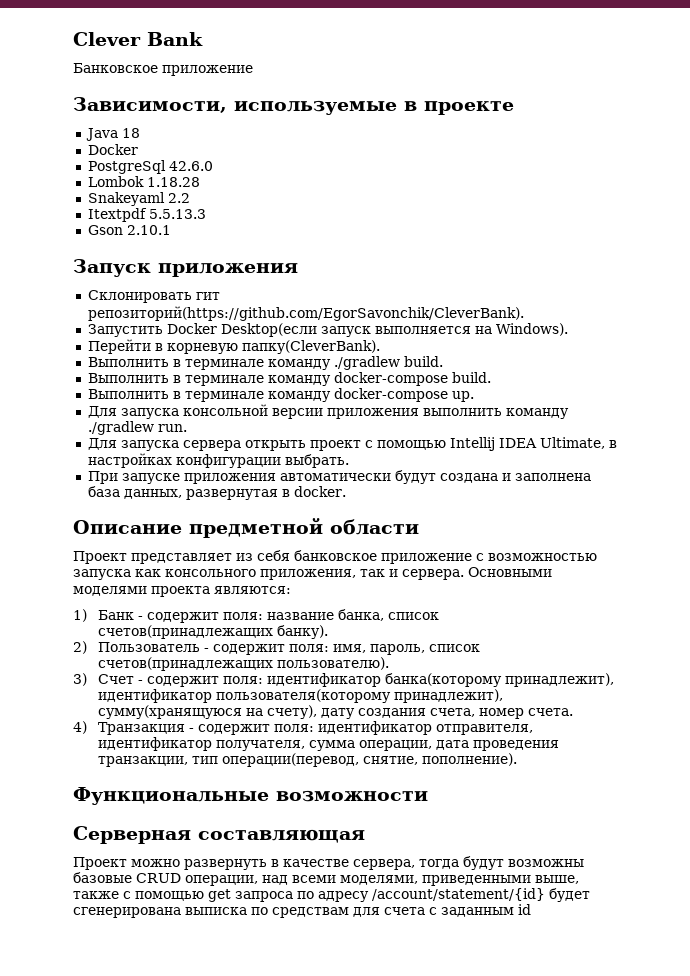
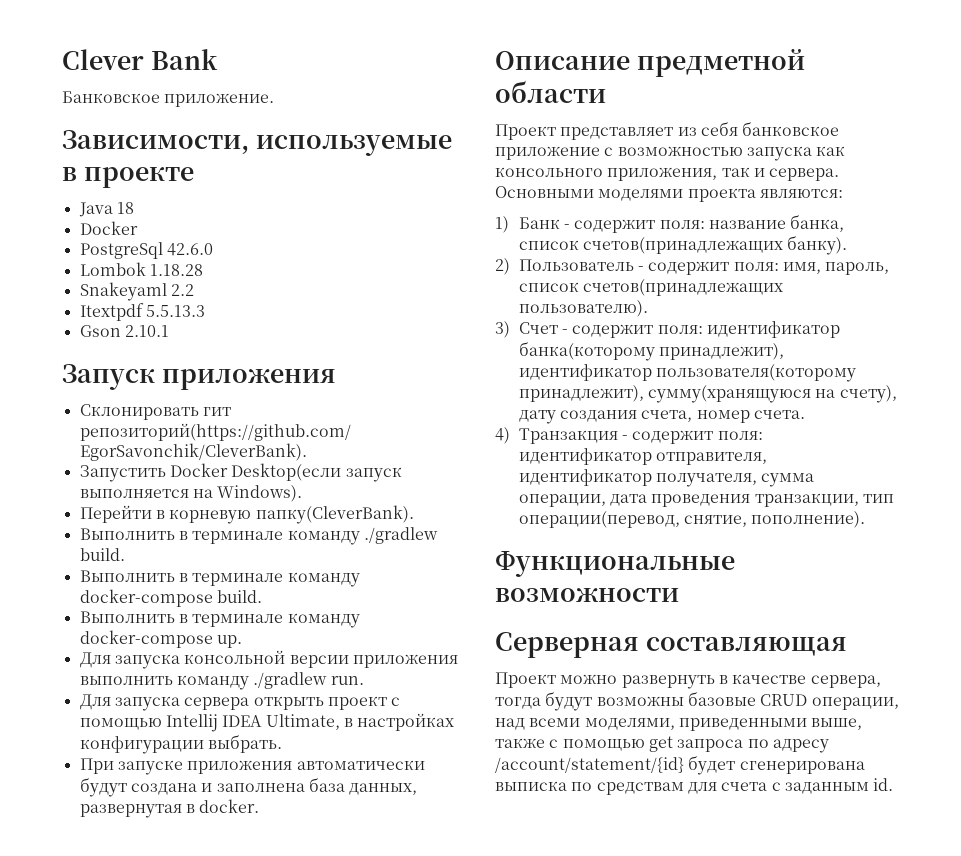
[162,65,253,76] приложение -> [164,93,275,107] приложение.
[518,904,531,915] id -> [873,778,894,791] id.

